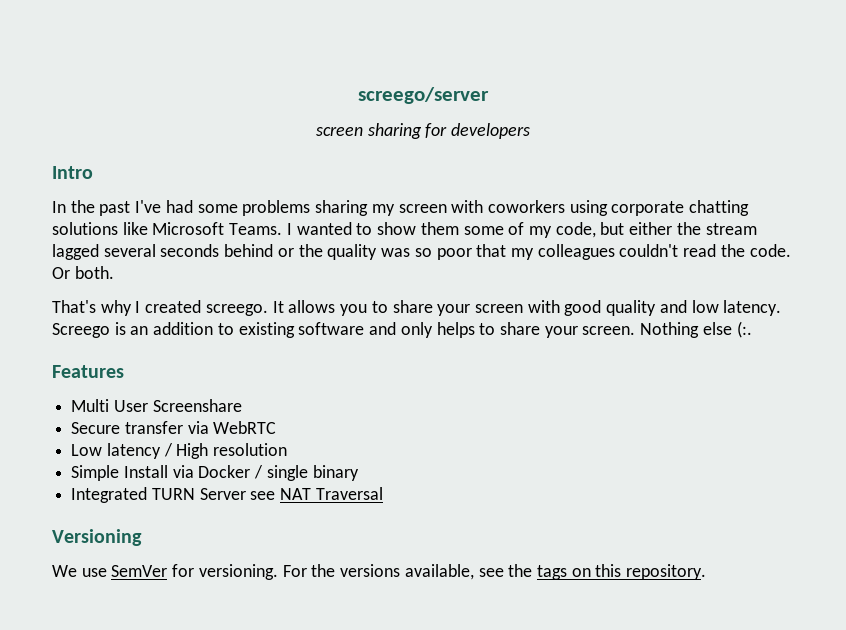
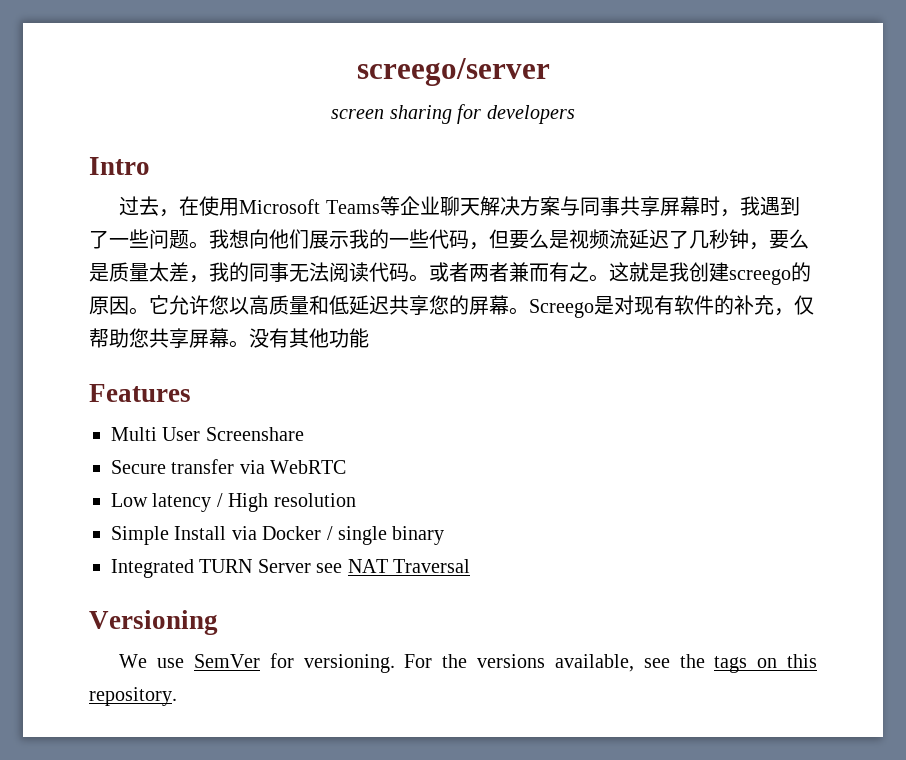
[52,200,750,216] [52,222,757,238] [52,244,791,260] [52,266,114,279] [52,300,782,316] [52,321,752,338] In the past I've had some problems sharing my screen with coworkers using corporate chatting solutions like Microsoft Teams. I wanted to show them some of my code, but either the stream lagged several seconds behind or the quality was so poor that my colleagues couldn't read the code. Or both. // That's why I created screego. It allows you to share your screen with good quality and low latency. Screego is an addition to existing software and only helps to share your screen. Nothing else (:. -> [119,196,800,217] [89,229,809,250] [89,262,811,285] [89,295,814,318] [89,328,369,349] 过去，在使用Microsoft Teams等企业聊天解决方案与同事共享屏幕时，我遇到了一些问题。我想向他们展示我的一些代码，但要么是视频流延迟了几秒钟，要么是质量太差，我的同事无法阅读代码。或者两者兼而有之。这就是我创建screego的原因。它允许您以高质量和低延迟共享您的屏幕。Screego是对现有软件的补充，仅帮助您共享屏幕。没有其他功能

